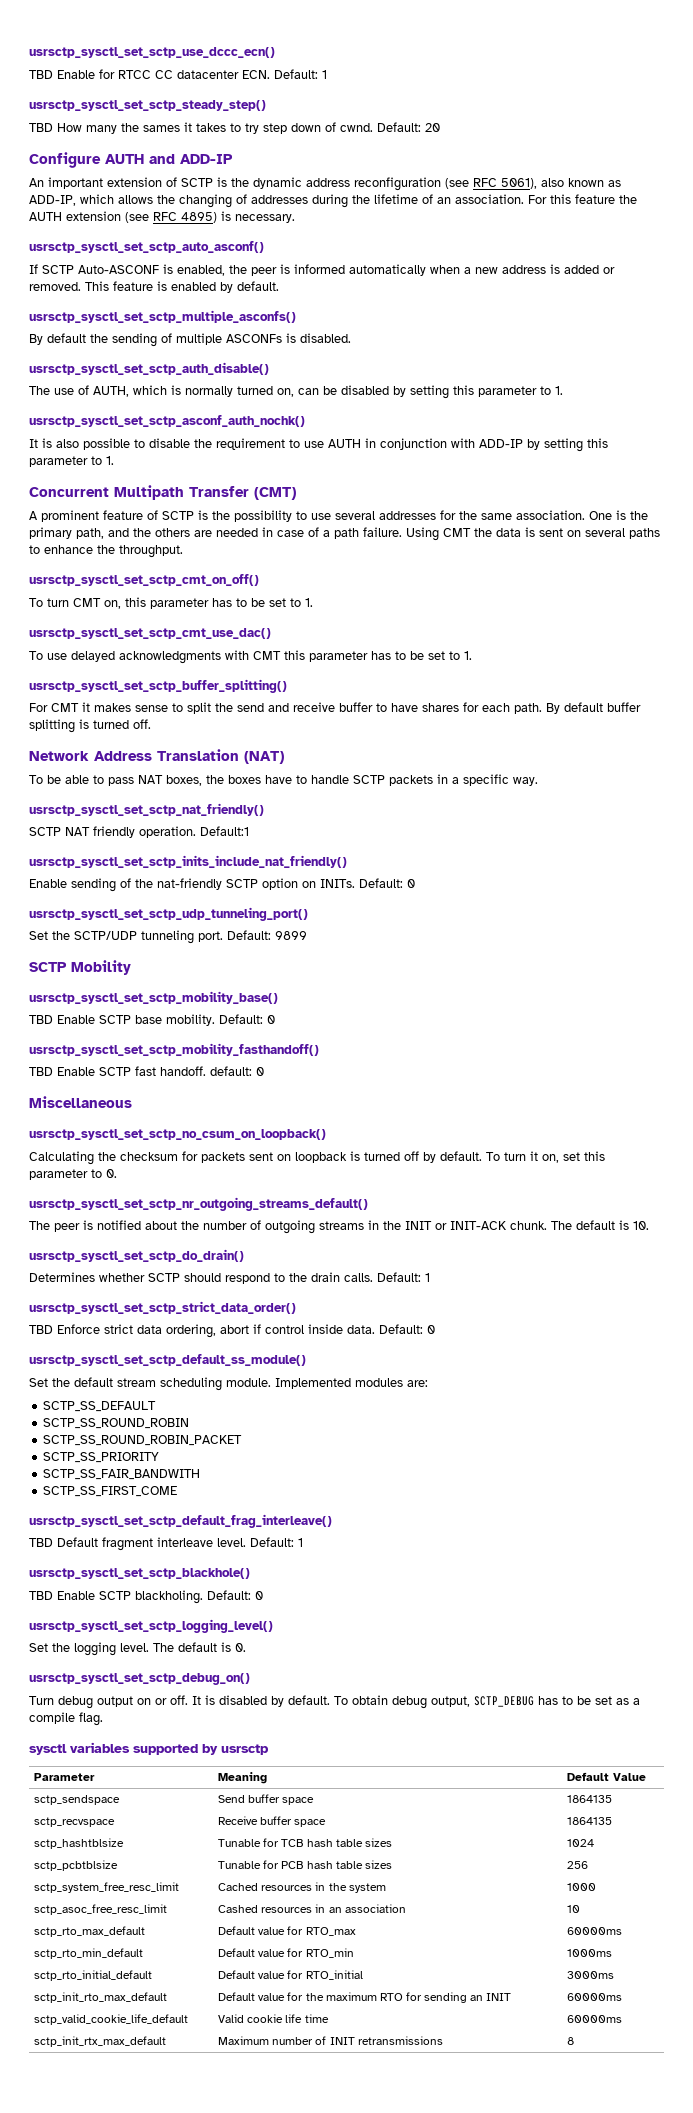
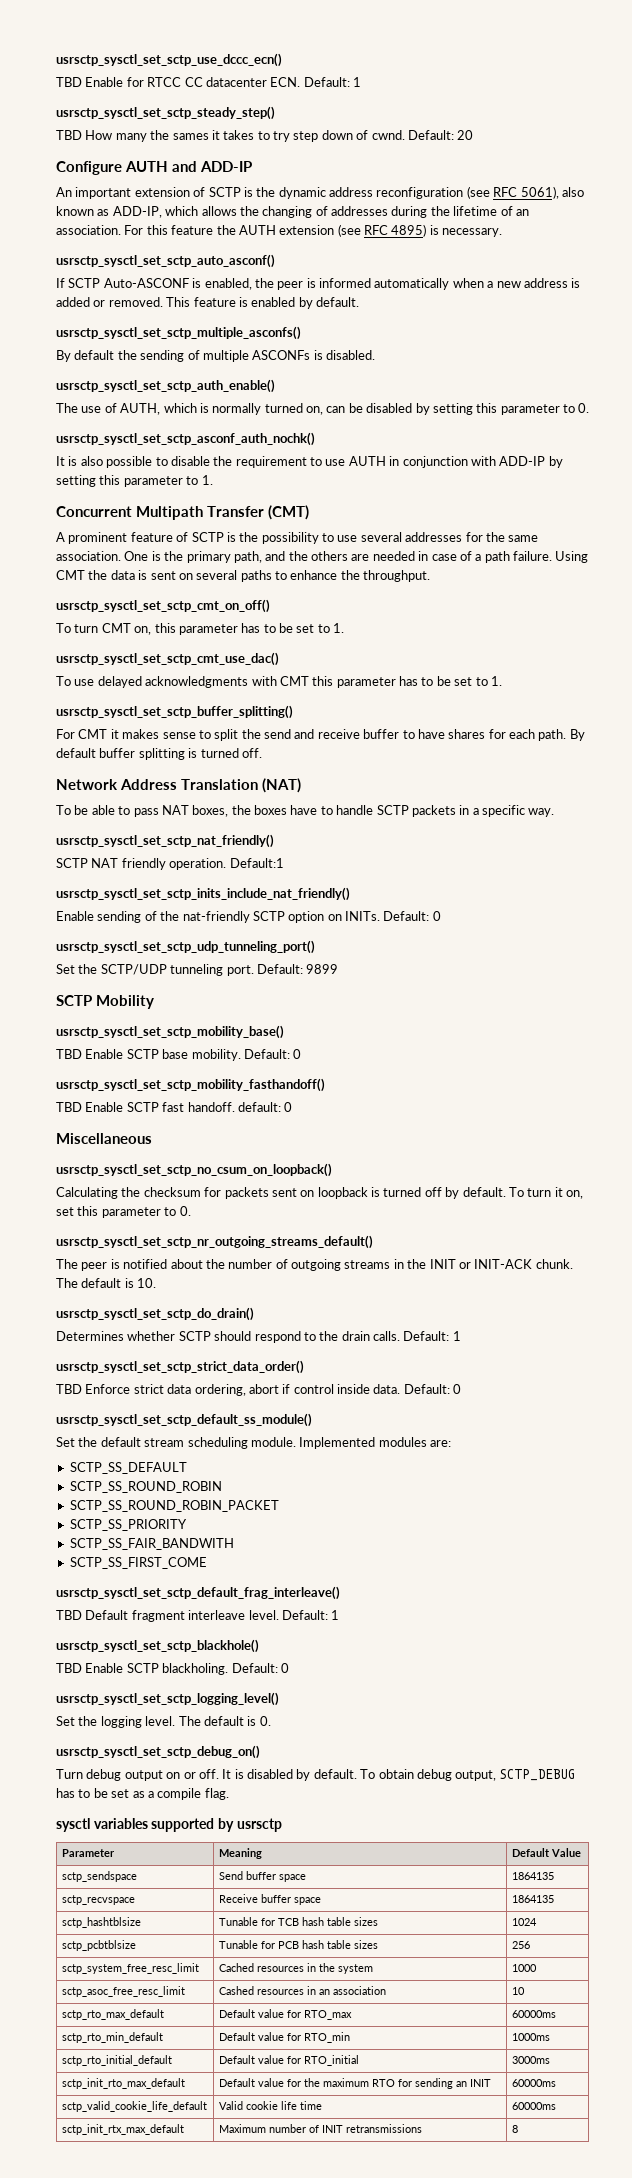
[29,362,269,375] usrsctp_sysctl_set_sctp_auth_disable() -> [56,379,275,393] usrsctp_sysctl_set_sctp_auth_enable()
[555,386,563,395] 1. -> [578,403,590,413] 0.

